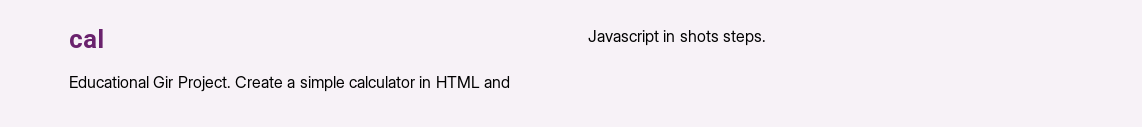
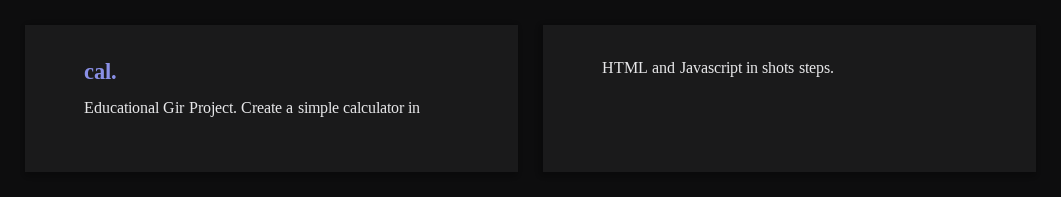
[69,29,104,48] cal -> [84,63,117,79] cal.

